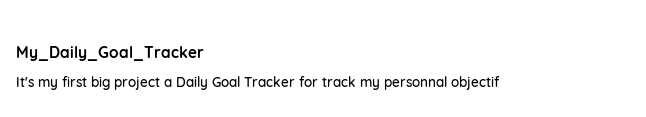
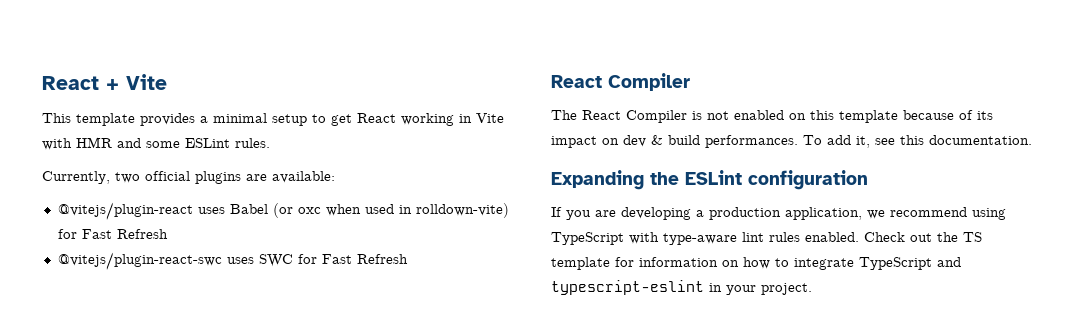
[16,46,204,61] [16,76,500,90] My_Daily_Goal_Tracker // It's my first big project a Daily Goal Tracker for track my personnal objectif -> [42,74,167,90] [42,113,504,126] [42,137,270,150] [42,171,335,184] [57,202,509,220] [57,229,168,239] [57,252,408,270] [551,73,690,91] [551,110,993,123] [551,135,1032,148] [551,170,868,190] [551,207,1006,220] [551,232,982,245] [551,257,961,270] [551,280,812,295] React + Vite // This template provides a minimal setup to get React working in Vite with HMR and some ESLint rules. // Currently, two official plugins are available: // @vitejs/plugin-react uses Babel (or oxc when used in rolldown-vite) for Fast Refresh // @vitejs/plugin-react-swc uses SWC for Fast Refresh // React Compiler // The React Compiler is not enabled on this template because of its impact on dev & build performances. To add it, see this documentation. // Expanding the ESLint configuration // If you are developing a production application, we recommend using TypeScript with type-aware lint rules enabled. Check out the TS template for information on how to integrate TypeScript and typescript-eslint in your project.

